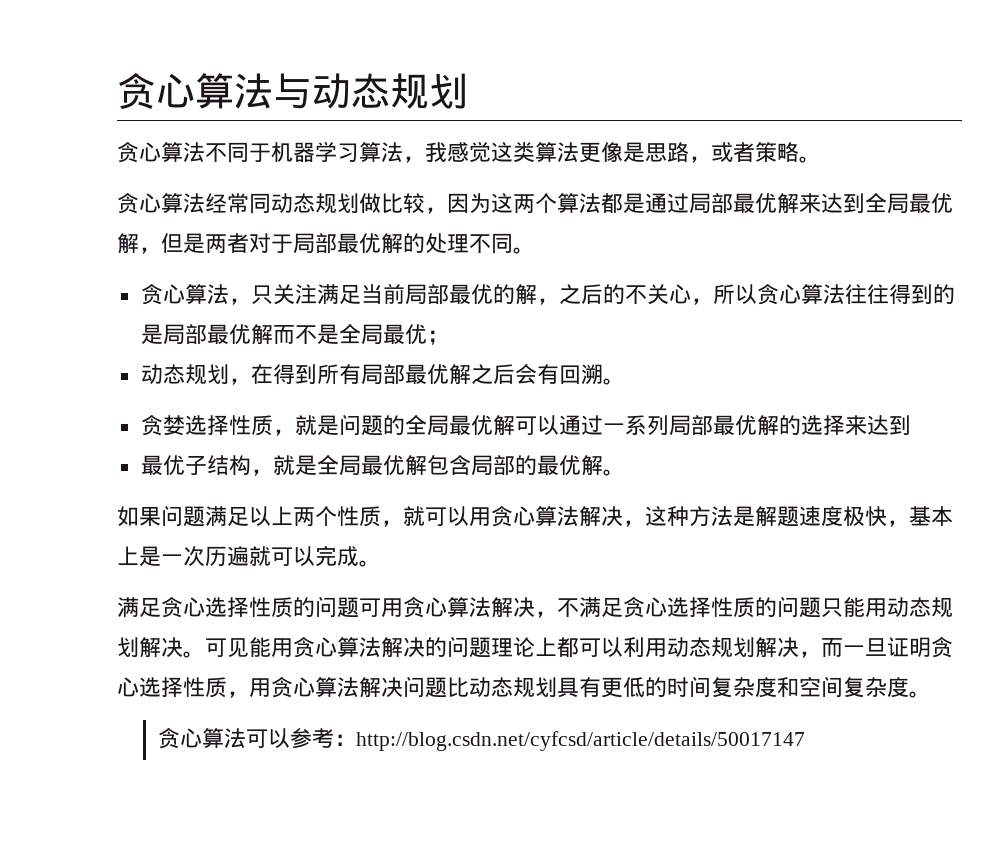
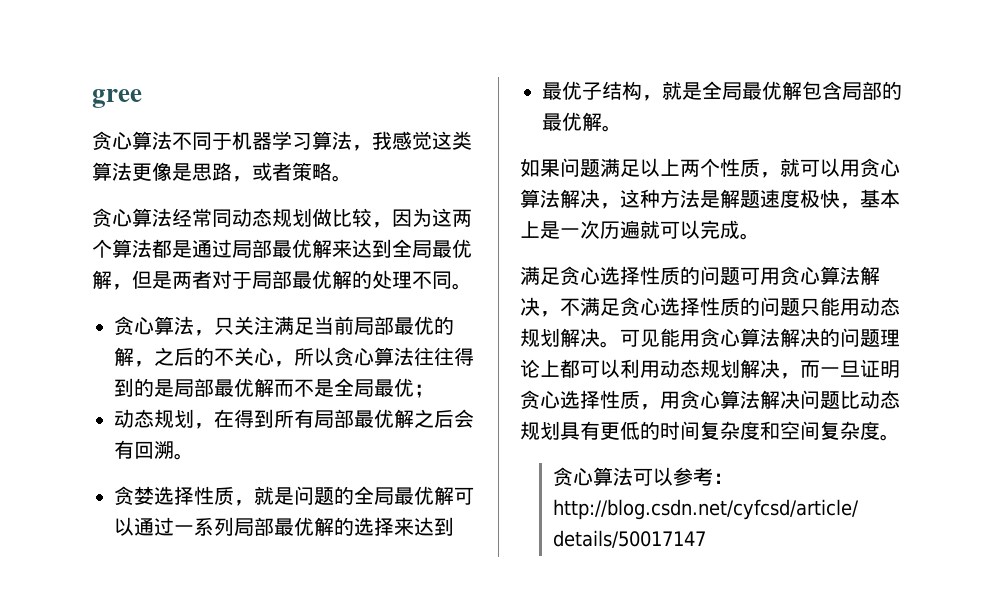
[117,73,468,109] 贪心算法与动态规划 -> [92,89,142,108] gree

